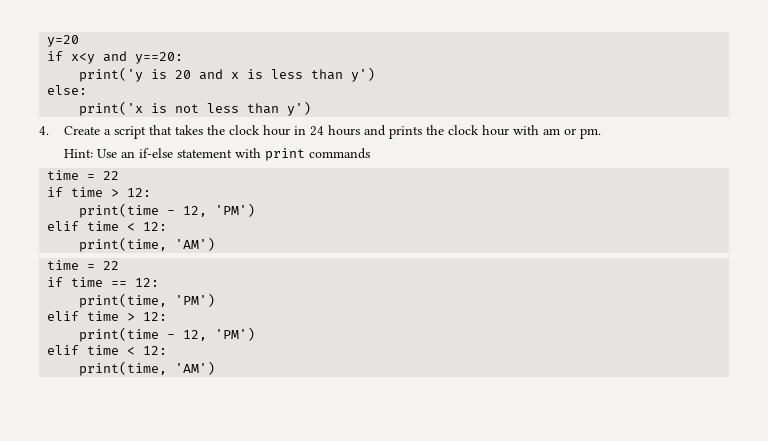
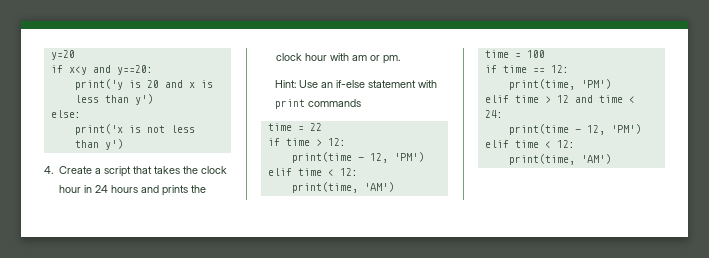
[103,261,120,270] 22 -> [526,50,545,58] 100
[143,312,168,321] 12: -> [556,95,635,103] [484,110,503,118] 12 and time < 24:

